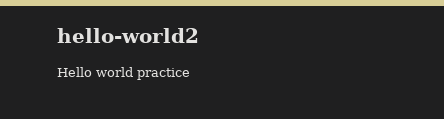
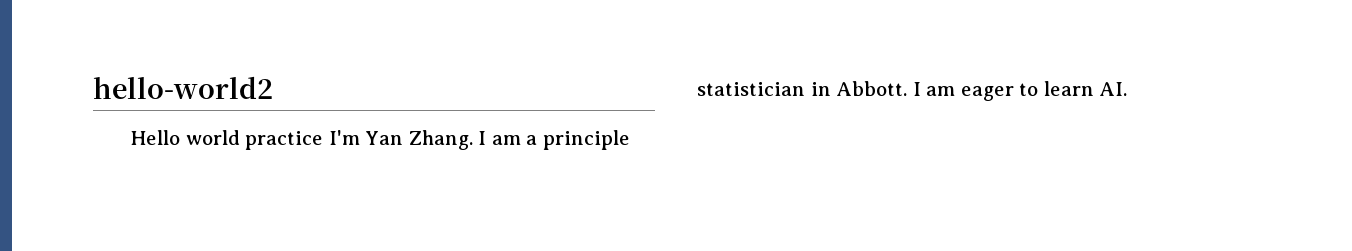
(190, 74) none -> [328,130,630,150] [697,81,1128,101] I'm Yan Zhang. I am a principle statistician in Abbott. I am eager to learn AI.

